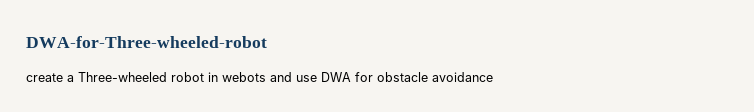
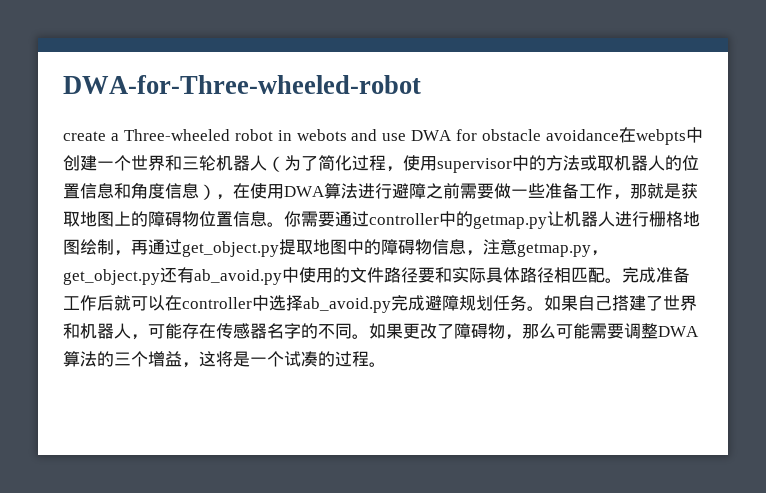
(493, 77) none -> [619,127,704,145] [63,155,699,173] [63,182,698,200] [63,211,700,229] [63,239,608,257] [63,267,690,285] [63,295,697,313] [63,323,699,340] [63,351,386,368] 在webpts中创建一个世界和三轮机器人（为了简化过程，使用supervisor中的方法或取机器人的位置信息和角度信息），在使用DWA算法进行避障之前需要做一些准备工作，那就是获取地图上的障碍物位置信息。你需要通过controller中的getmap.py让机器人进行栅格地图绘制，再通过get_object.py提取地图中的障碍物信息，注意getmap.py，get_object.py还有ab_avoid.py中使用的文件路径要和实际具体路径相匹配。完成准备工作后就可以在controller中选择ab_avoid.py完成避障规划任务。如果自己搭建了世界和机器人，可能存在传感器名字的不同。如果更改了障碍物，那么可能需要调整DWA算法的三个增益，这将是一个试凑的过程。

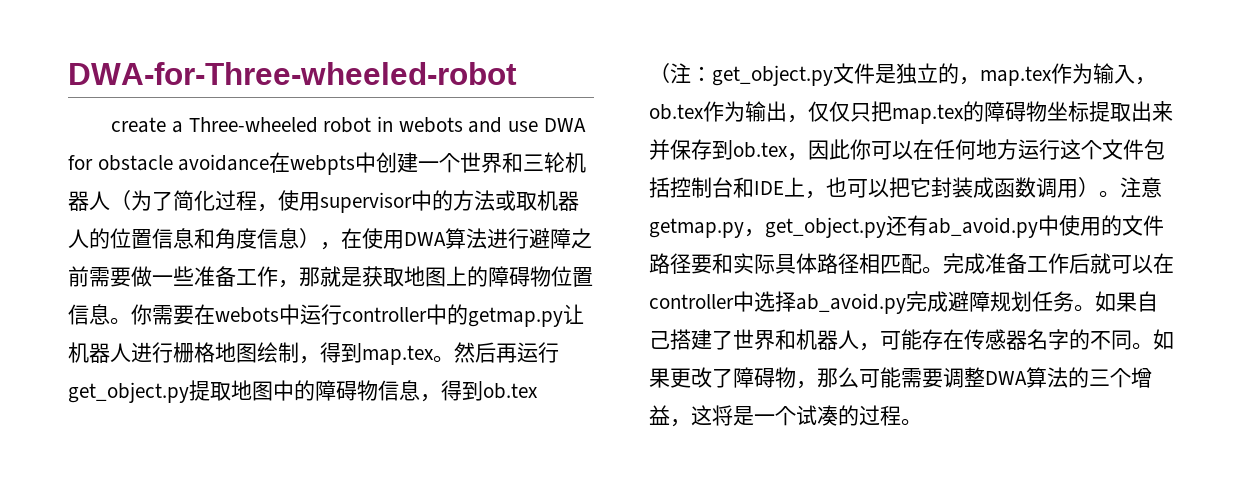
[335,211,369,227] 通过 -> [194,304,342,325] 在webots中运行
[131,239,182,255] 再通过 -> [320,342,559,365] 得到map.tex。然后再运行
(483, 253) none -> [441,380,538,401] [649,63,1156,86] [649,101,1173,124] [649,139,1165,161] [649,177,1120,199] 得到ob.tex（注：get_object.py文件是独立的，map.tex作为输入，ob.tex作为输出，仅仅只把map.tex的障碍物坐标提取出来并保存到ob.tex，因此你可以在任何地方运行这个文件包括控制台和IDE上，也可以把它封装成函数调用）。

